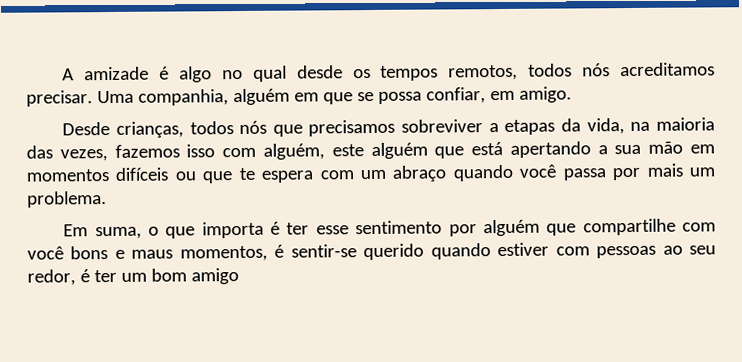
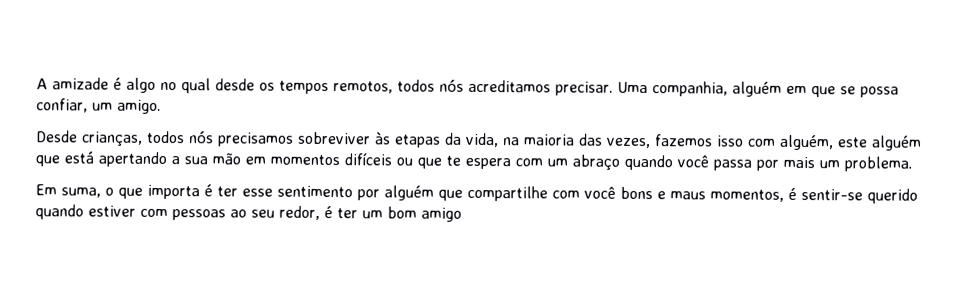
[489,90,515,101] em -> [92,102,113,111] um
[272,124,303,137] que -> (214, 137) none
[488,123,499,133] a -> [375,132,391,145] às

